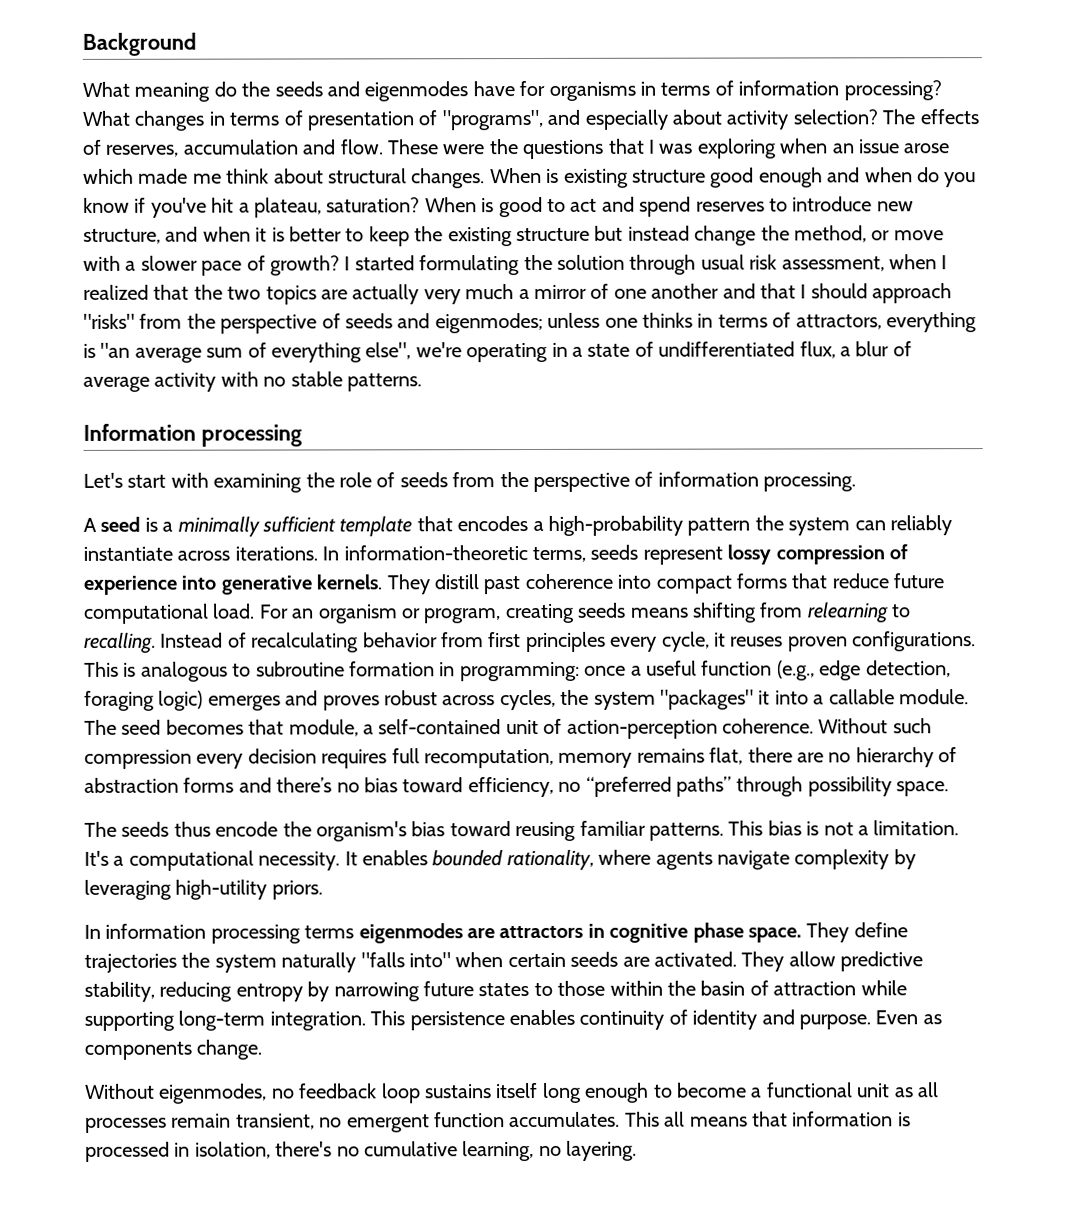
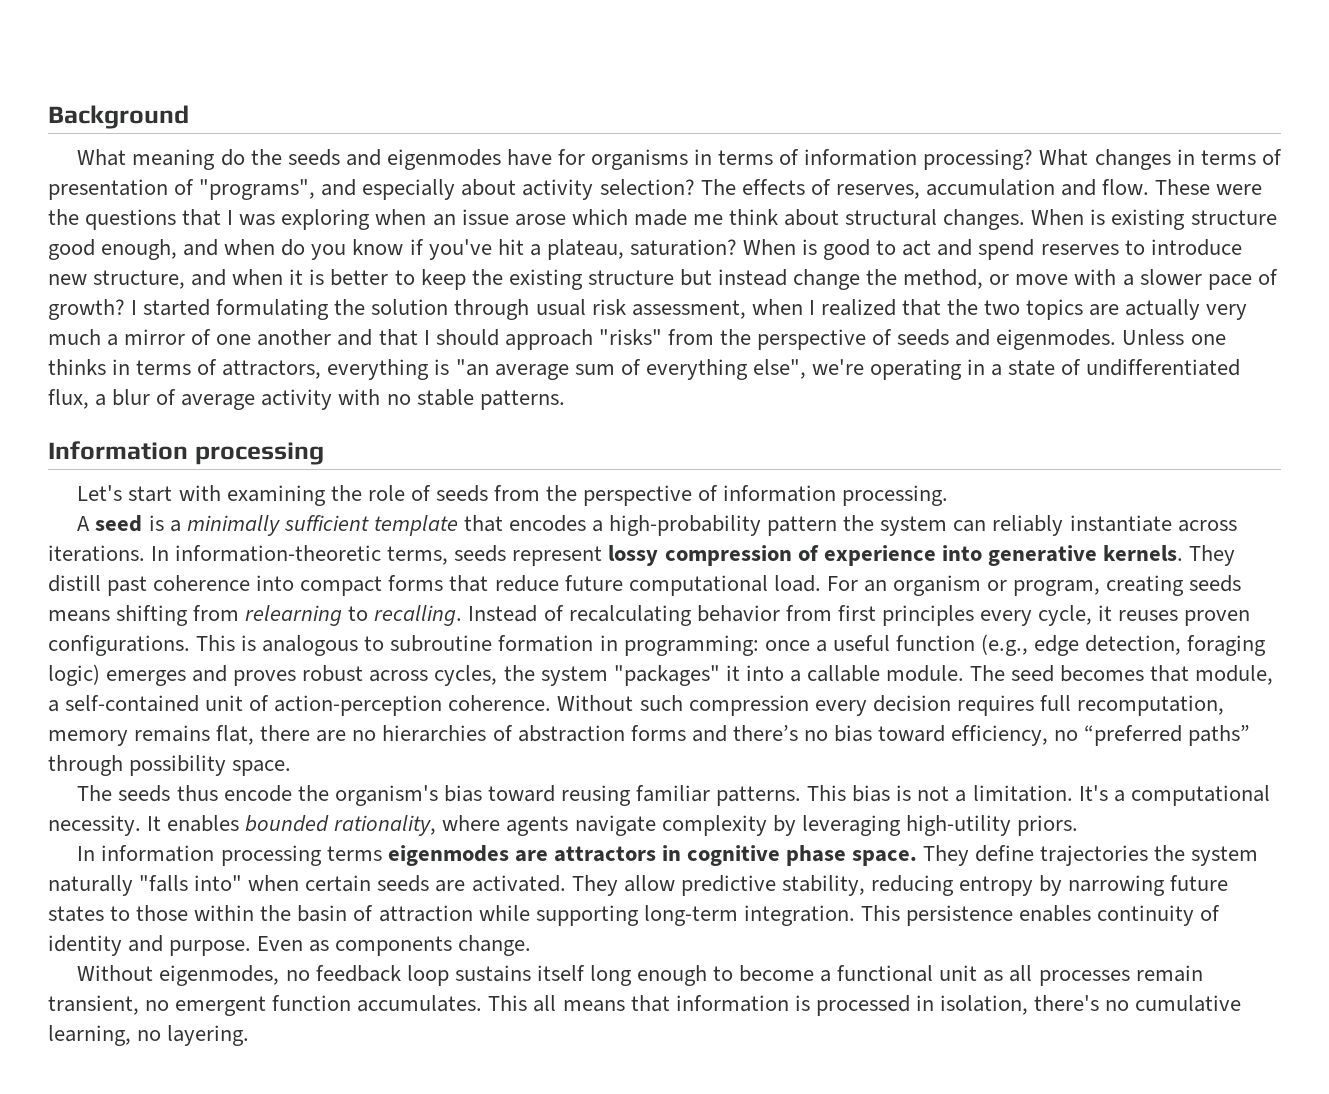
[758,167,823,188] enough -> [101,239,178,260] enough,
[434,312,601,334] eigenmodes; unless -> [996,329,1185,350] eigenmodes. Unless
[855,747,934,768] hierarchy -> [382,725,487,742] hierarchies

